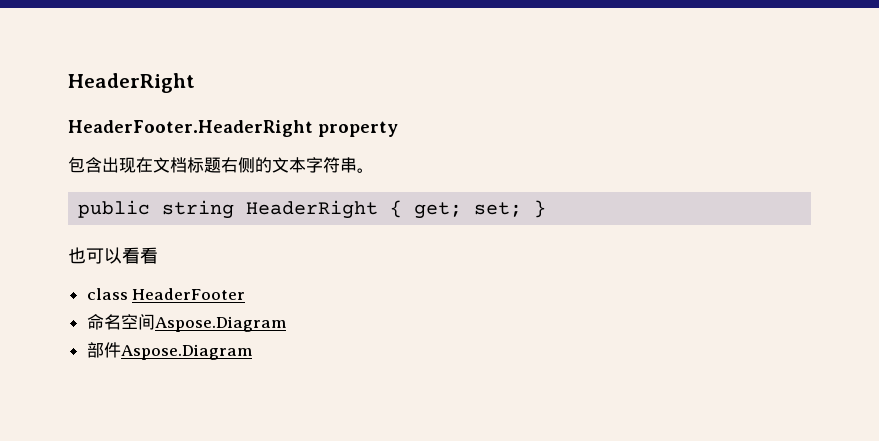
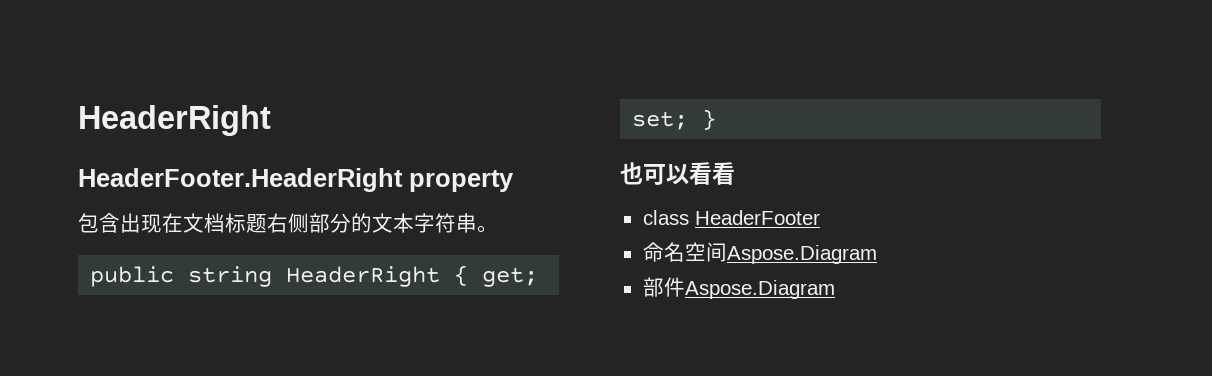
(255, 165) none -> [309,213,351,233] 部分

